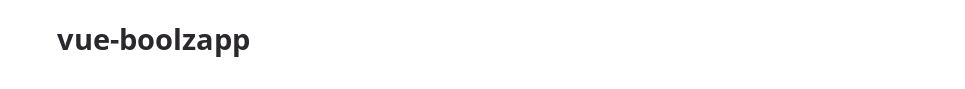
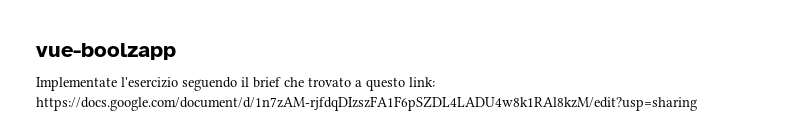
(250, 42) none -> [36,77,435,91] [36,96,697,111] // Implementate l'esercizio seguendo il brief che trovato a questo link: https://docs.google.com/document/d/1n7zAM-rjfdqDIzszFA1F6pSZDL4LADU4w8k1RAl8kzM/edit?usp=sharing

